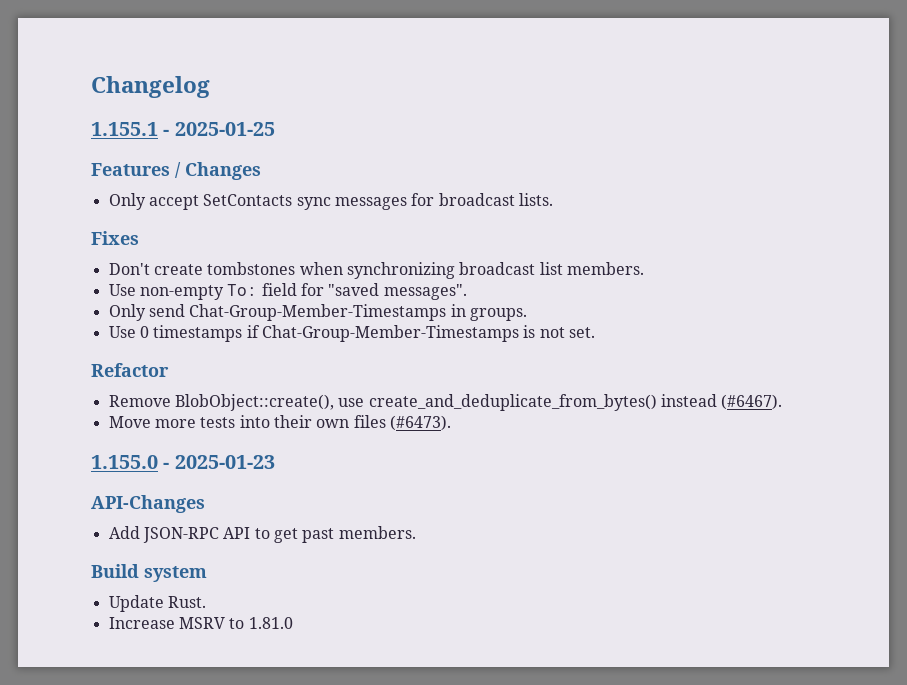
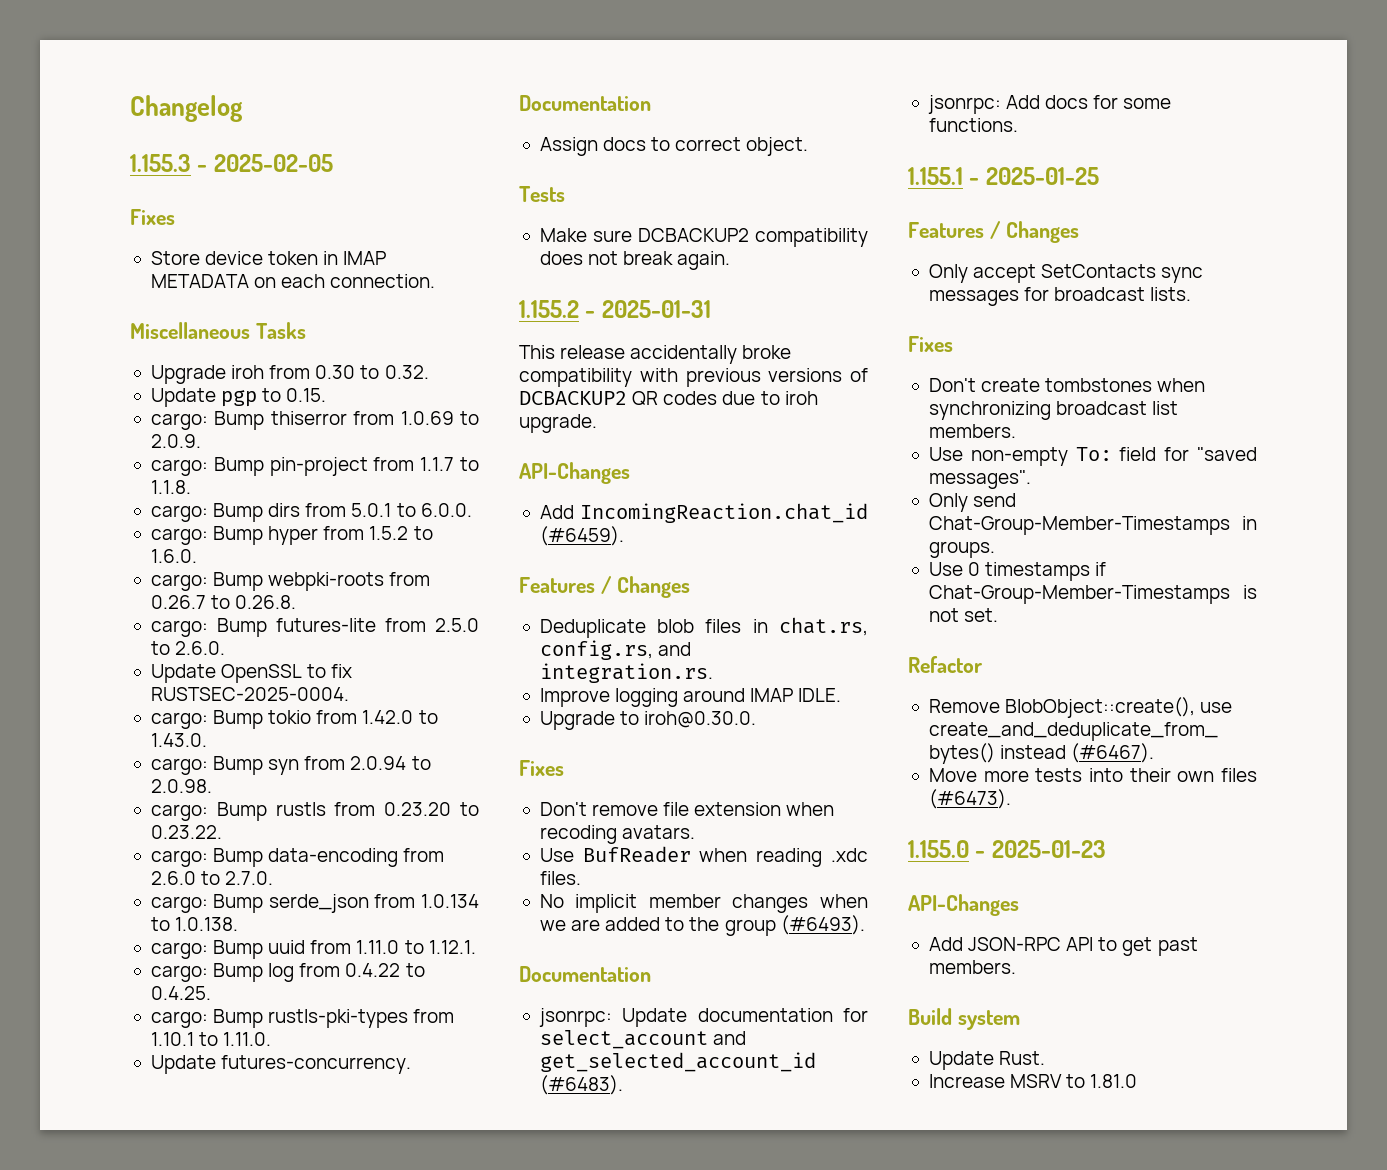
(210, 87) none -> [130,154,333,172] [130,209,175,225] [150,251,387,265] [150,274,436,288] [130,322,306,339] [150,365,429,384] [150,388,327,407] [150,411,480,430] [150,434,201,448] [150,457,480,476] [150,480,191,494] [150,503,472,522] [150,526,433,545] [150,549,197,563] [150,572,431,591] [150,595,297,609] [150,618,480,637] [150,641,226,655] [150,664,353,683] [150,687,349,701] [150,710,438,729] [150,733,207,747] [150,756,431,775] [150,779,212,793] [150,802,480,821] [150,825,222,839] [150,848,445,867] [150,871,274,885] [150,894,480,913] [150,917,239,931] [150,940,476,959] [150,963,425,982] [150,986,211,1000] [150,1009,455,1028] [150,1032,272,1046] [150,1055,412,1074] [519,95,651,111] [539,137,809,156] [519,186,565,202] [539,228,868,247] [539,251,731,270] [519,300,711,318] [519,345,792,364] [519,368,868,387] [519,391,818,406] [519,414,597,433] [519,462,630,484] [539,503,868,523] [539,526,624,546] [519,576,690,598] [539,617,868,638] [539,640,692,660] [539,663,713,683] [539,688,842,707] [539,711,757,730] [519,760,564,776] [539,802,835,816] [539,825,696,844] [539,846,868,867] [539,871,581,885] [539,894,868,913] [539,915,865,936] [519,966,651,982] [538,1008,868,1027] [539,1030,747,1049] [539,1052,816,1072] [539,1075,623,1095] [927,95,1172,114] [928,118,1018,132] // 1.155.3 - 2025-02-05 // Fixes // Store device token in IMAP METADATA on each connection. // Miscellaneous Tasks // Upgrade iroh from 0.30 to 0.32. // Update pgp to 0.15. // cargo: Bump thiserror from 1.0.69 to 2.0.9. // cargo: Bump pin-project from 1.1.7 to 1.1.8. // cargo: Bump dirs from 5.0.1 to 6.0.0. // cargo: Bump hyper from 1.5.2 to 1.6.0. // cargo: Bump webpki-roots from 0.26.7 to 0.26.8. // cargo: Bump futures-lite from 2.5.0 to 2.6.0. // Update OpenSSL to fix RUSTSEC-2025-0004. // cargo: Bump tokio from 1.42.0 to 1.43.0. // cargo: Bump syn from 2.0.94 to 2.0.98. // cargo: Bump rustls from 0.23.20 to 0.23.22. // cargo: Bump data-encoding from 2.6.0 to 2.7.0. // cargo: Bump serde_json from 1.0.134 to 1.0.138. // cargo: Bump uuid from 1.11.0 to 1.12.1. // cargo: Bump log from 0.4.22 to 0.4.25. // cargo: Bump rustls-pki-types from 1.10.1 to 1.11.0. // Update futures-concurrency. // Documentation // Assign docs to correct object. // Tests // Make sure DCBACKUP2 compatibility does not break again. // 1.155.2 - 2025-01-31 // This release accidentally broke compatibility with previous versions of DCBACKUP2 QR codes due to iroh upgrade. // API-Changes // Add IncomingReaction.chat_id (#6459). // Features / Changes // Deduplicate blob files in chat.rs, config.rs, and integration.rs. // Improve logging around IMAP IDLE. // Upgrade to iroh@0.30.0. // Fixes // Don't remove file extension when recoding avatars. // Use BufReader when reading .xdc files. // No implicit member changes when we are added to the group (#6493). // Documentation // jsonrpc: Update documentation for select_account and get_selected_account_id (#6483). // jsonrpc: Add docs for some functions.

